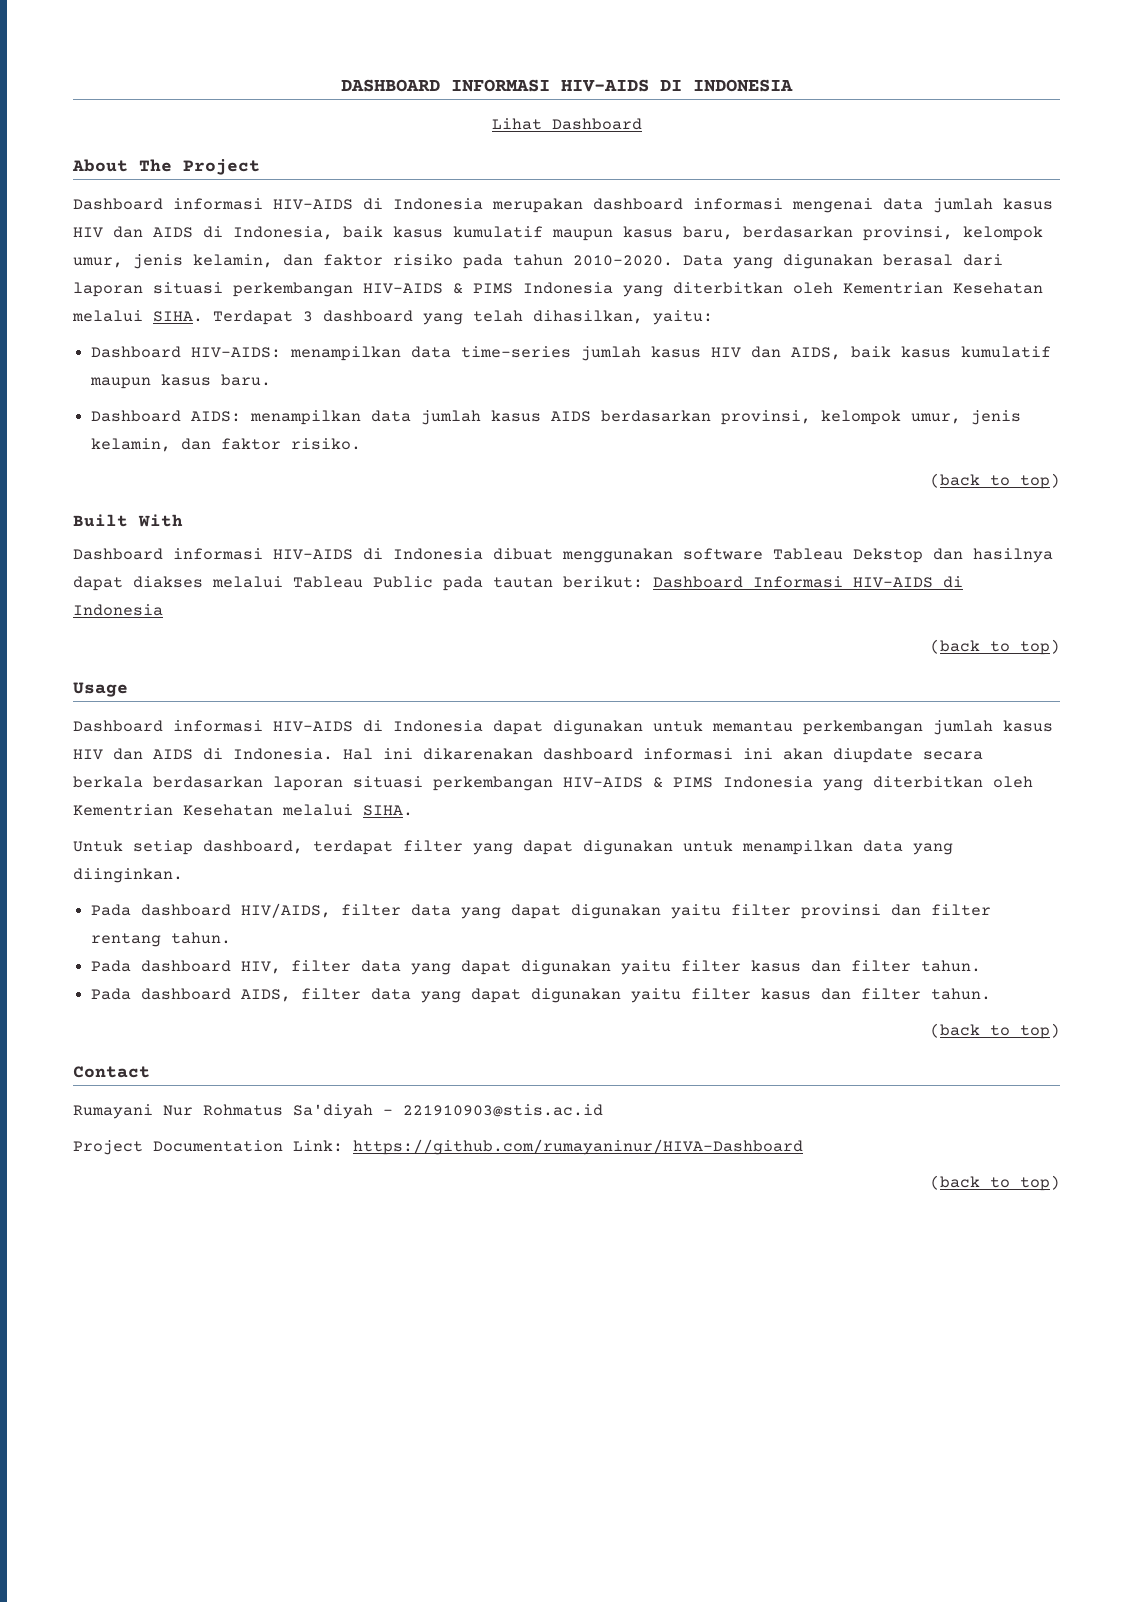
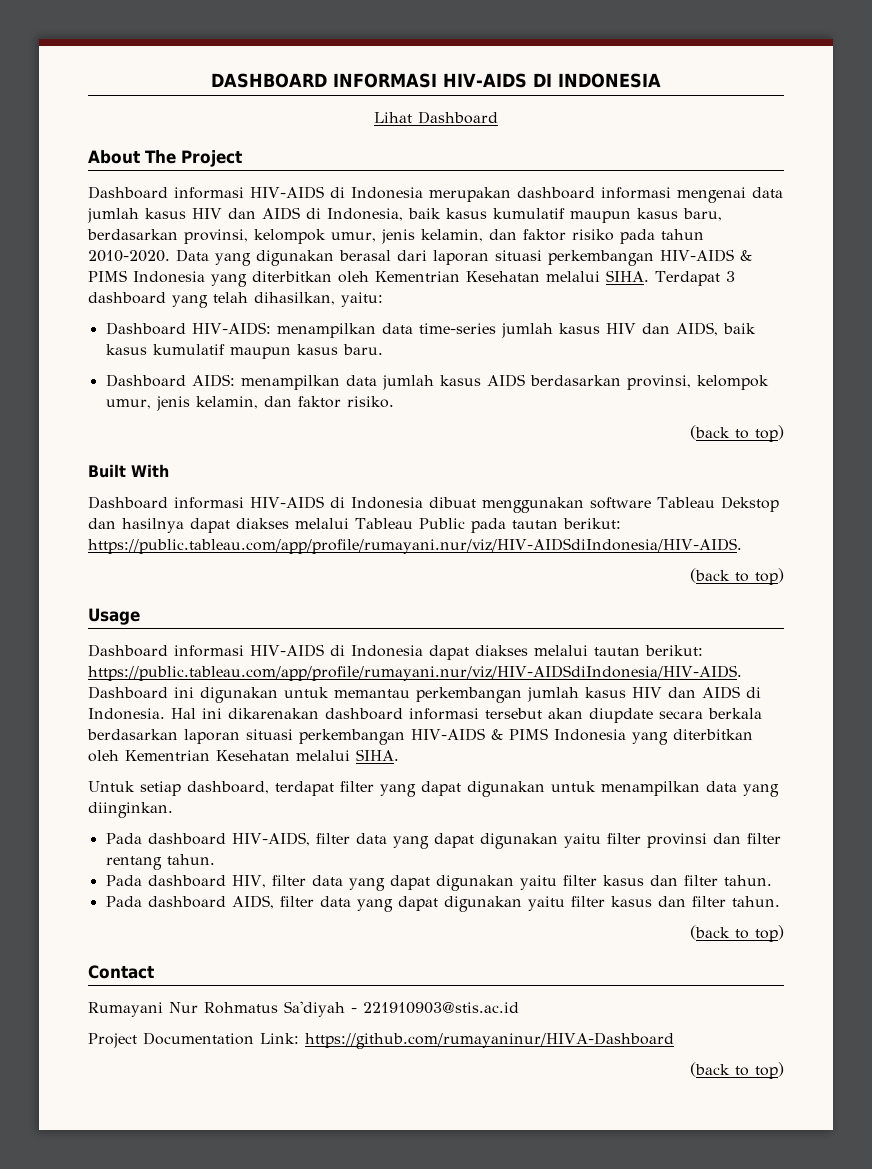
[653,576,963,588] [73,604,163,616] Dashboard Informasi HIV-AIDS di Indonesia -> [88,538,742,554] https://public.tableau.com/app/profile/rumayani.nur/viz/HIV-AIDSdiIndonesia/HIV-AIDS.
(543, 727) none -> [475,645,703,656] [88,665,742,681] [88,686,194,699] diakses melalui tautan berikut: https://public.tableau.com/app/profile/rumayani.nur/viz/HIV-AIDSdiIndonesia/HIV-AIDS. Dashboard ini
[743,748,773,759] ini -> [485,708,542,719] tersebut
[241,903,332,918] HIV/AIDS, -> [231,832,310,846] HIV-AIDS,

